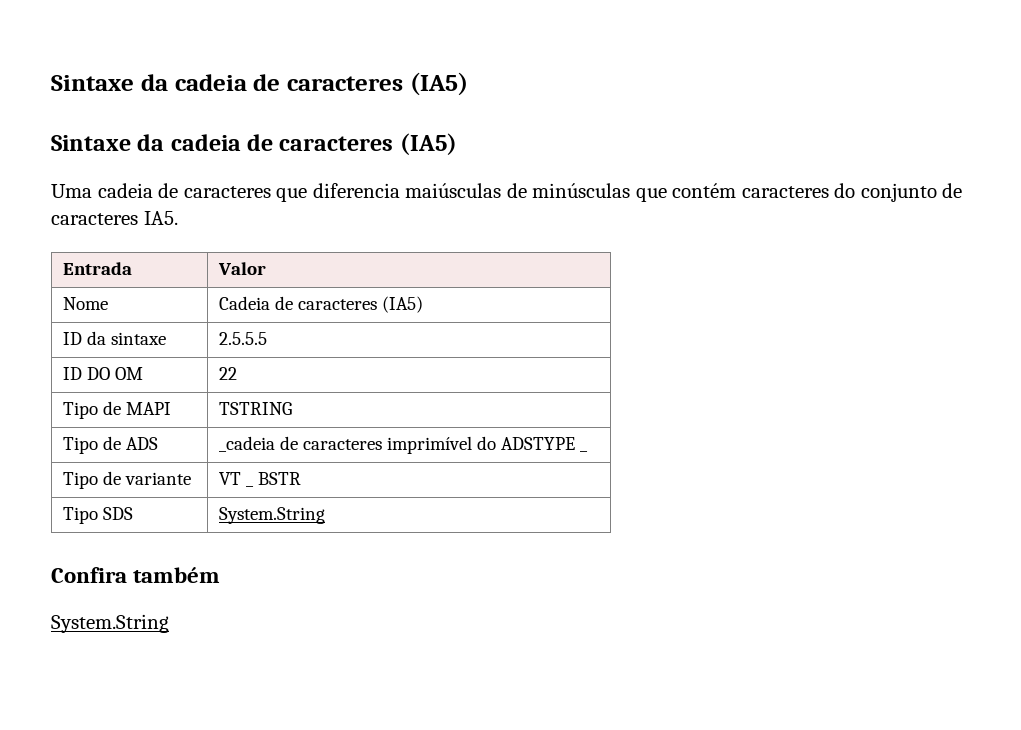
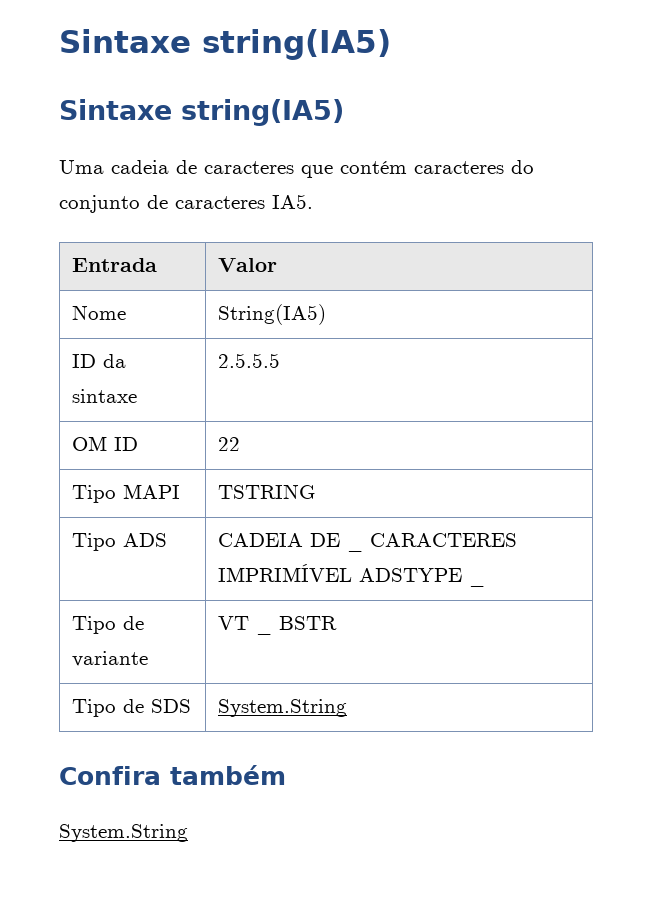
[51,72,468,96] [51,133,457,155] Sintaxe da cadeia de caracteres (IA5) // Sintaxe da cadeia de caracteres (IA5) -> [59,29,391,60] [59,99,344,126] Sintaxe string(IA5) // Sintaxe string(IA5)
[312,183,667,202] diferencia maiúsculas de minúsculas que -> (333, 171) none
[219,296,424,313] Cadeia de caracteres (IA5) -> [217,304,326,325] String(IA5)
[63,367,144,380] ID DO OM -> [71,436,138,451] OM ID
[103,401,122,415] de -> (116, 494) none
[103,436,122,450] de -> (116, 542) none
[219,436,497,454] _cadeia de caracteres imprimível do -> [217,533,340,547] [346,547,363,552] [369,533,517,547] [217,564,352,582] CADEIA DE _ CARACTERES IMPRIMÍVEL
(99, 515) none -> [122,699,144,713] de

